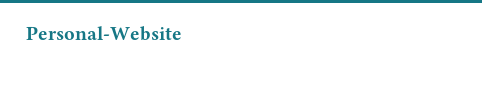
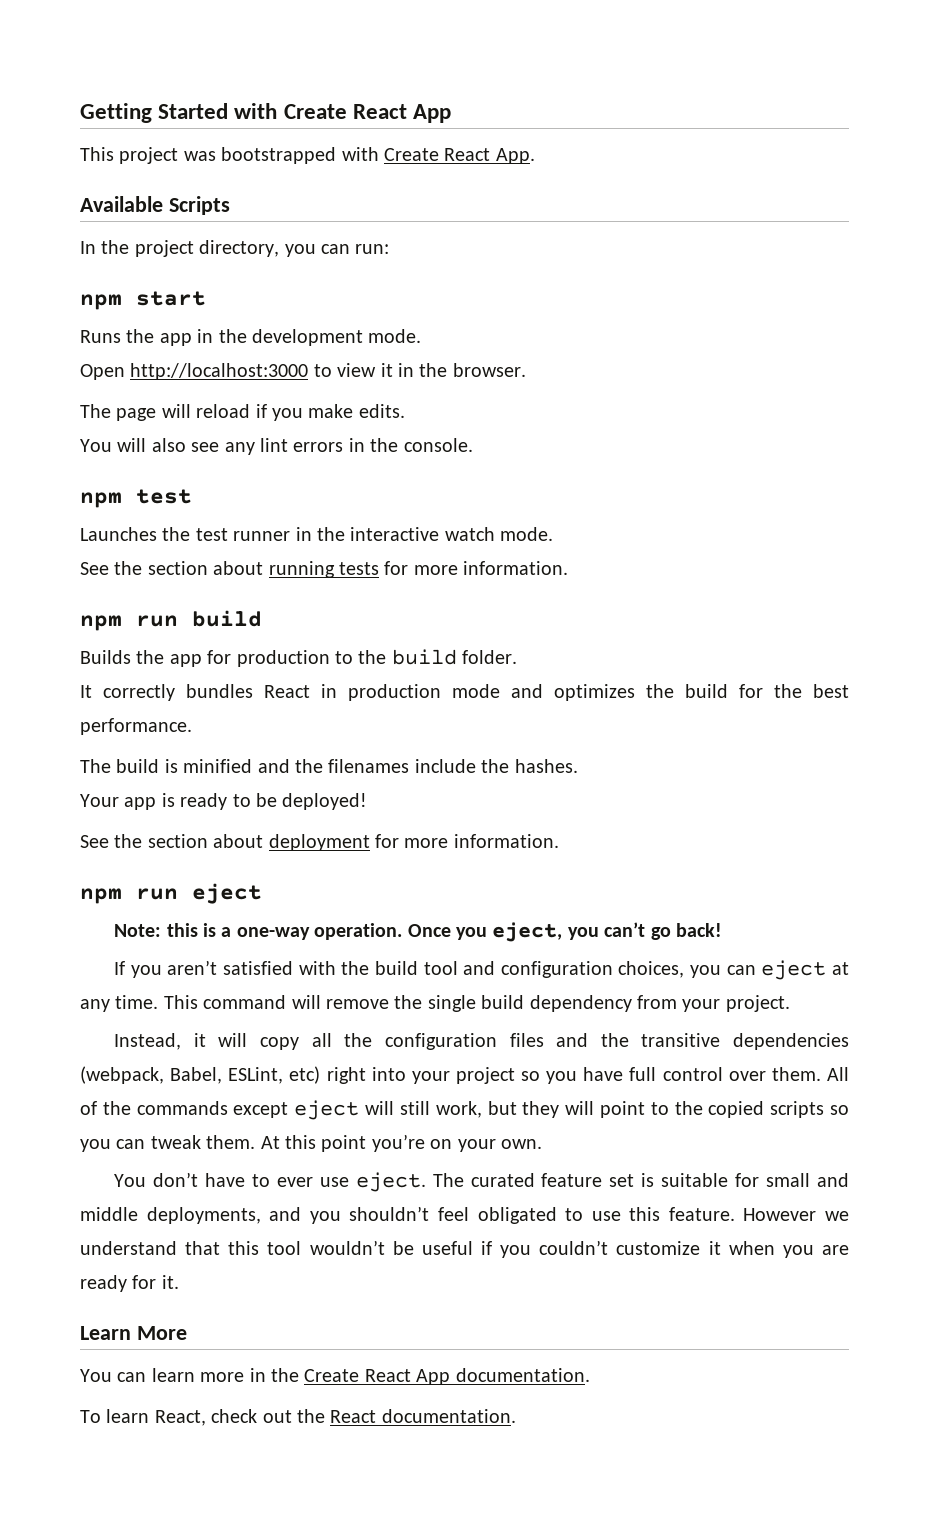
[26,26,182,41] Personal-Website -> [80,103,452,123] [80,147,535,164] [80,196,230,215] [80,240,390,257] [80,291,206,310] [80,329,422,346] [80,363,526,380] [80,404,405,421] [80,438,473,455] [80,489,192,508] [80,527,554,541] [80,561,569,578] [80,610,262,631] [80,649,518,667] [80,684,849,701] [80,718,192,735] [80,759,578,773] [80,793,368,810] [80,834,559,851] [80,883,262,904] [114,922,722,942] [114,960,850,980] [80,995,790,1012] [114,1033,849,1050] [80,1066,849,1084] [80,1100,849,1120] [80,1134,542,1152] [114,1172,849,1192] [80,1206,849,1224] [80,1240,849,1258] [80,1275,179,1292] [80,1326,187,1340] [80,1368,590,1385] [80,1409,516,1426] Getting Started with Create React App // This project was bootstrapped with Create React App. // Available Scripts // In the project directory, you can run: // npm start // Runs the app in the development mode. // Open http://localhost:3000 to view it in the browser. // The page will reload if you make edits. // You will also see any lint errors in the console. // npm test // Launches the test runner in the interactive watch mode. // See the section about running tests for more information. // npm run build // Builds the app for production to the build folder. // It correctly bundles React in production mode and optimizes the build for the best performance. // The build is minified and the filenames include the hashes. // Your app is ready to be deployed! // See the section about deployment for more information. // npm run eject // Note: this is a one-way operation. Once you eject, you can’t go back! // If you aren’t satisfied with the build tool and configuration choices, you can eject at any time. This command will remove the single build dependency from your project. // Instead, it will copy all the configuration files and the transitive dependencies (webpack, Babel, ESLint, etc) right into your project so you have full control over them. All of the commands except eject will still work, but they will point to the copied scripts so you can tweak them. At this point you’re on your own. // You don’t have to ever use eject. The curated feature set is suitable for small and middle deployments, and you shouldn’t feel obligated to use this feature. However we understand that this tool wouldn’t be useful if you couldn’t customize it when you are ready for it. // Learn More // You can learn more in the Create React App documentation. // To learn React, check out the React documentation.

